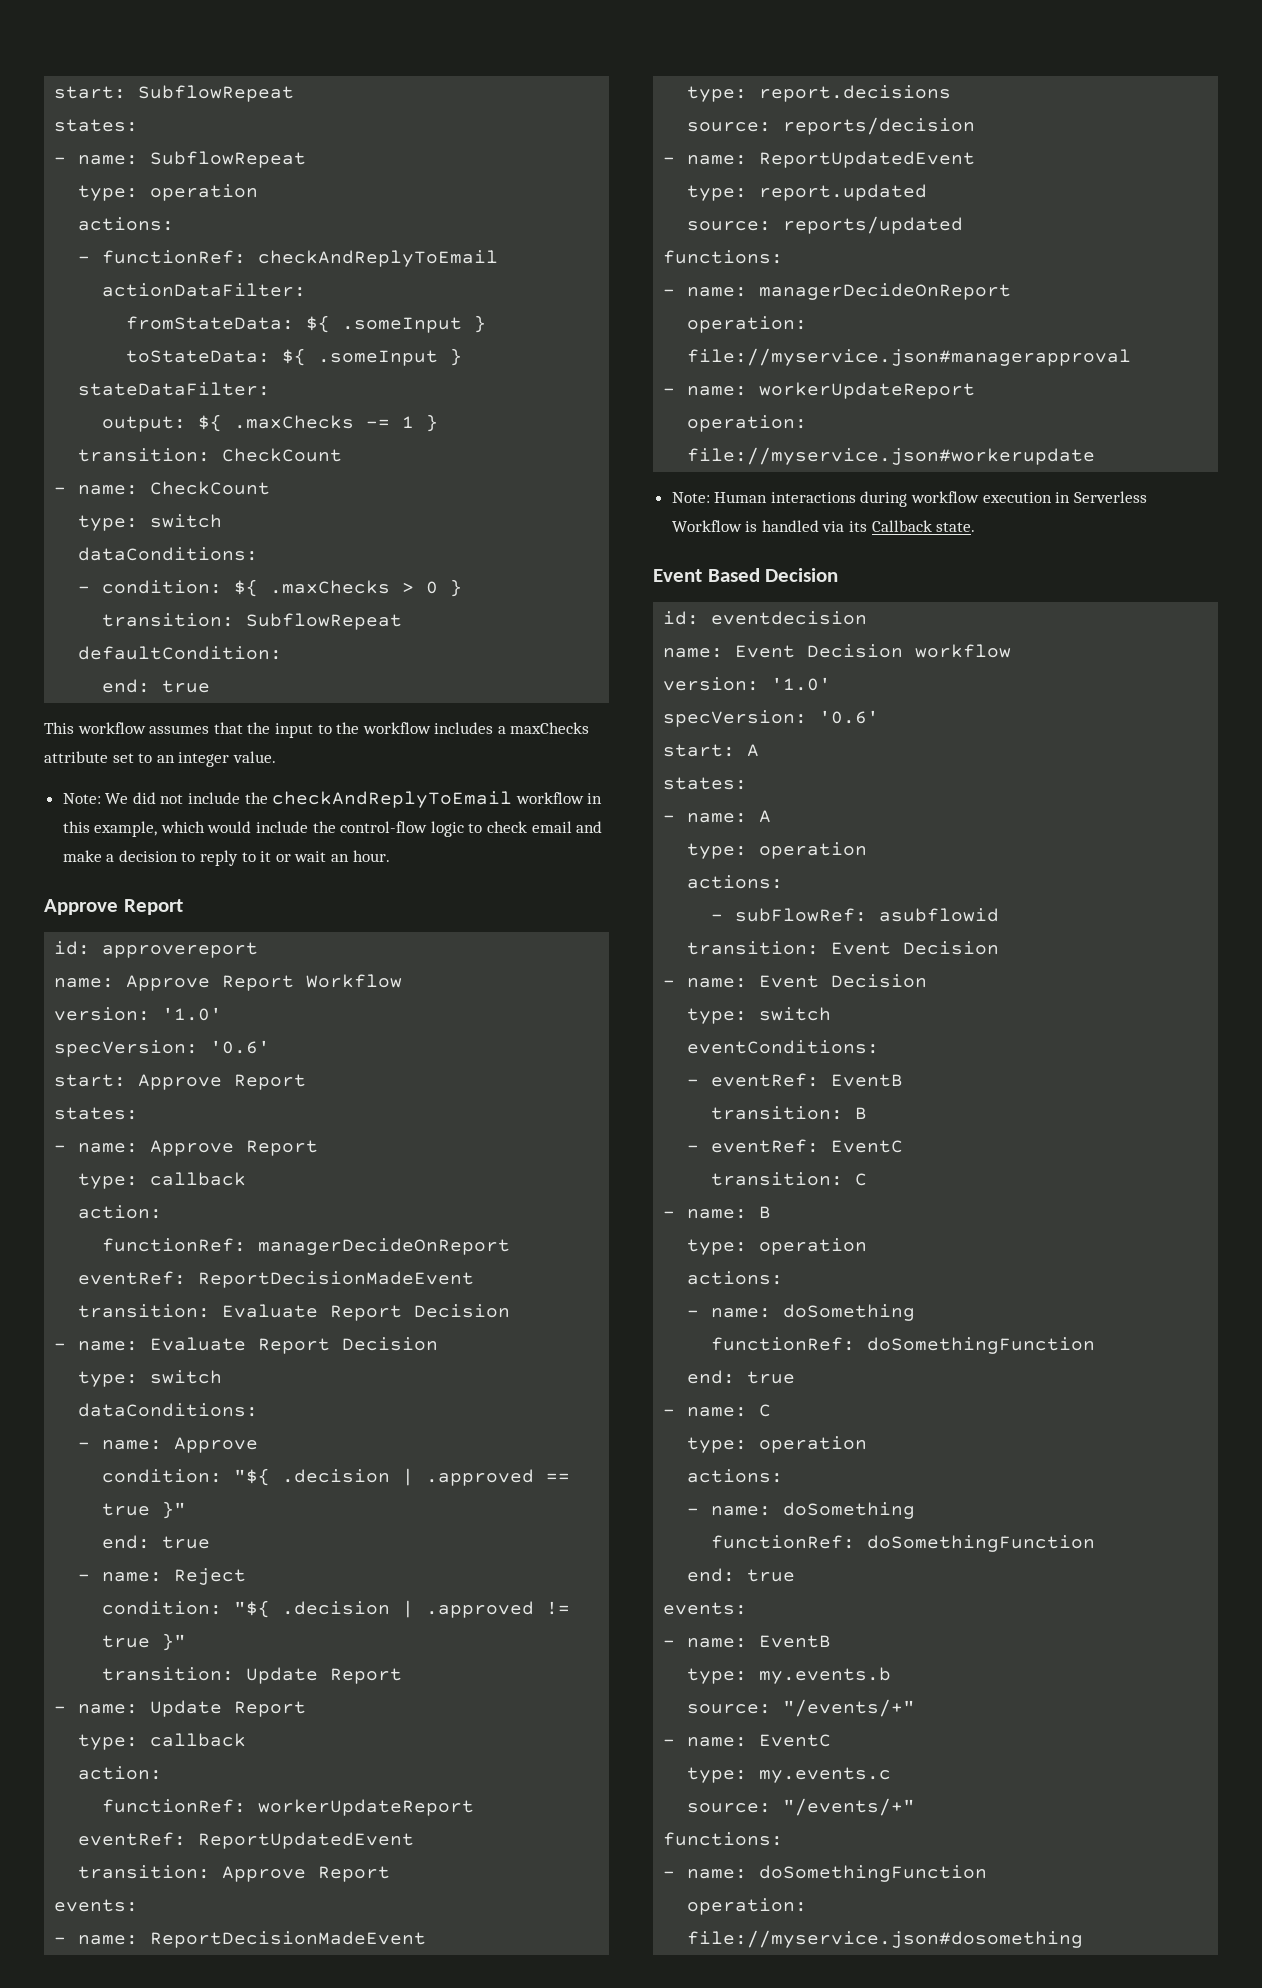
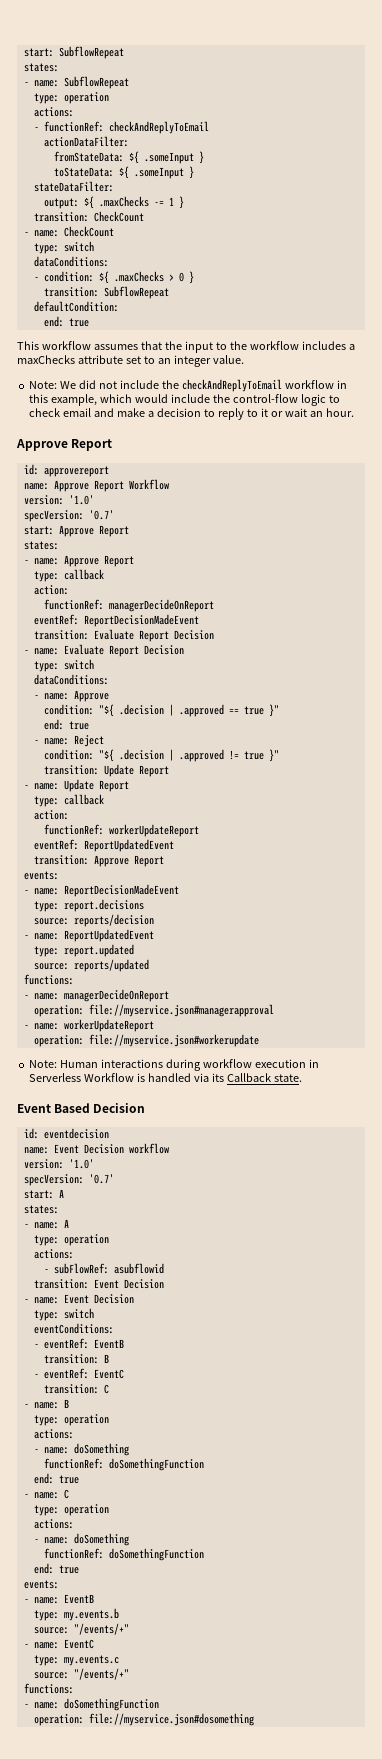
[210,1040,271,1054] '0.6' -> [88,510,114,520] '0.7'
[819,710,880,724] '0.6' -> [88,1174,114,1184] '0.7'

